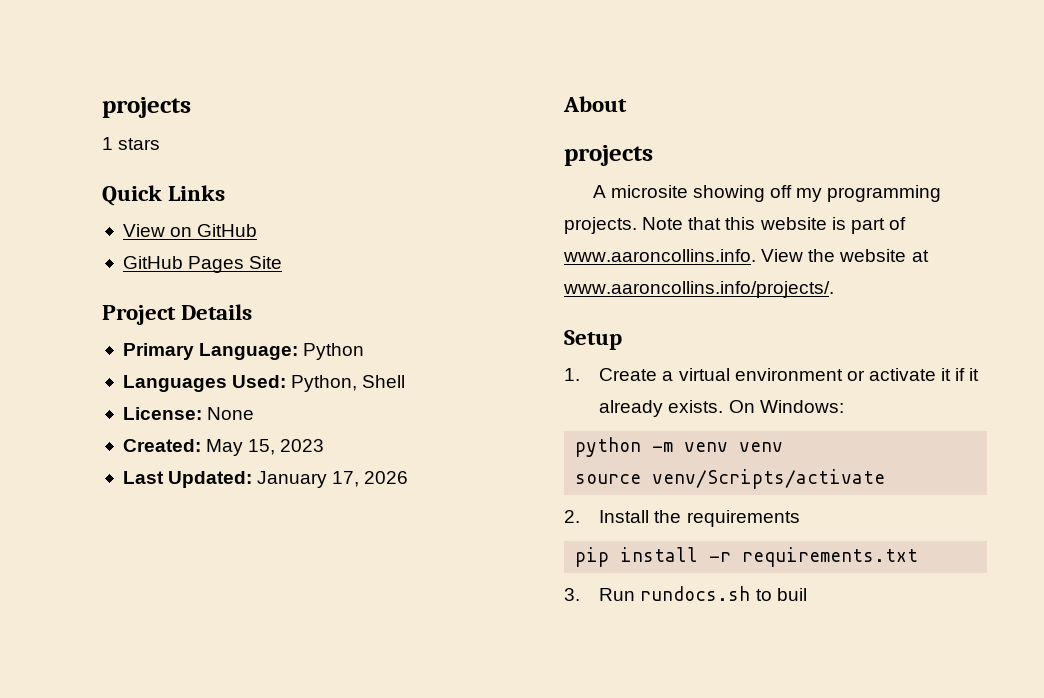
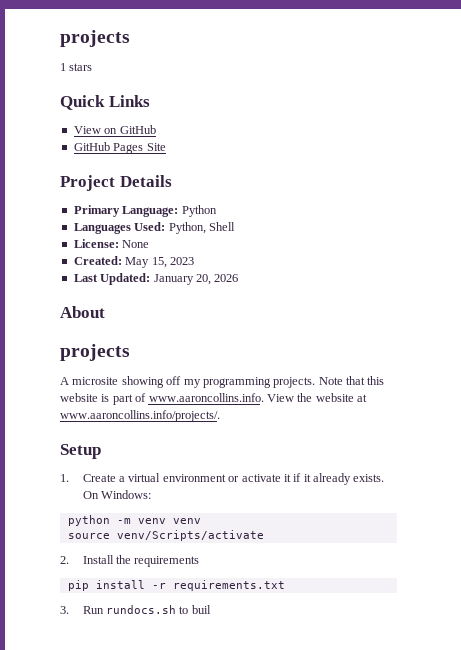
[332,471,360,487] 17, -> [195,274,211,285] 20,

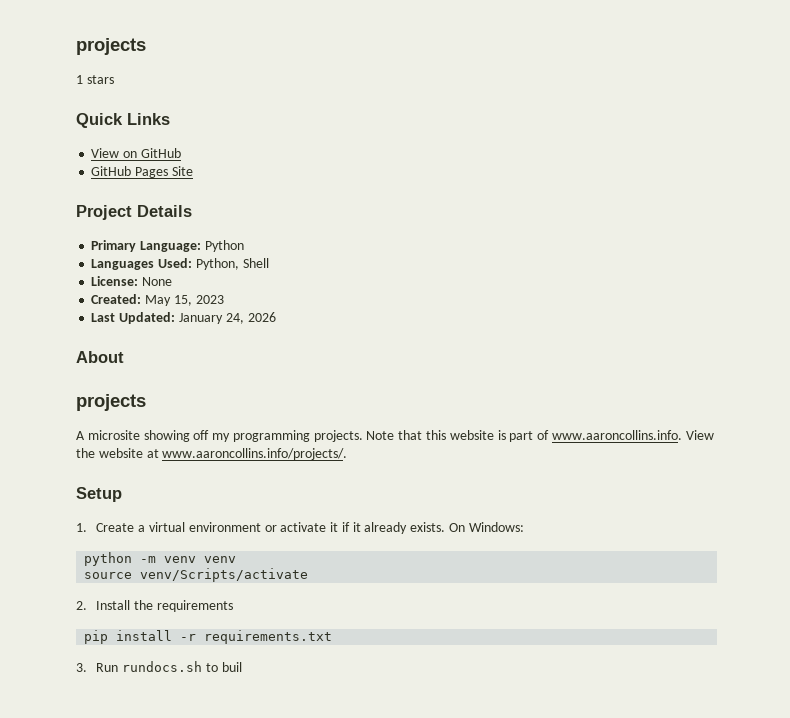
[195,274,211,285] 20, -> [225,313,244,324] 24,

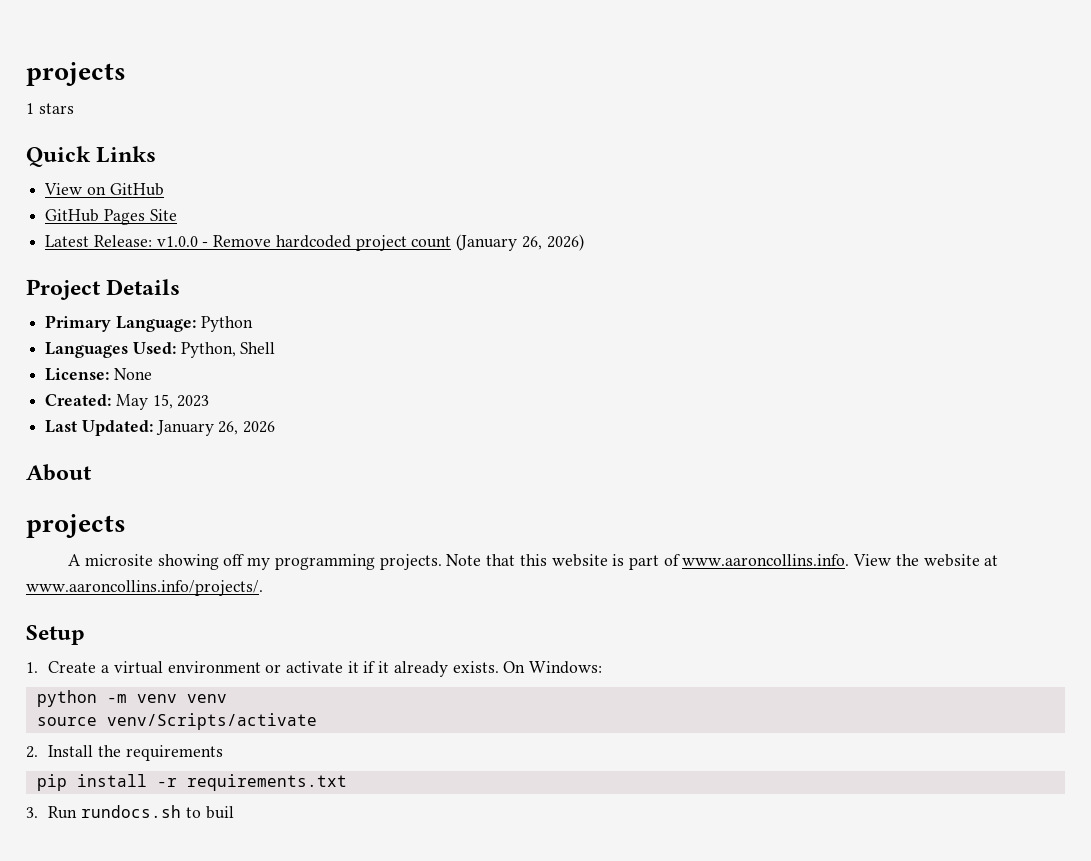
(193, 171) none -> [45,234,584,251] // Latest Release: v1.0.0 - Remove hardcoded project count (January 26, 2026)
[225,313,244,324] 24, -> [218,421,239,435] 26,

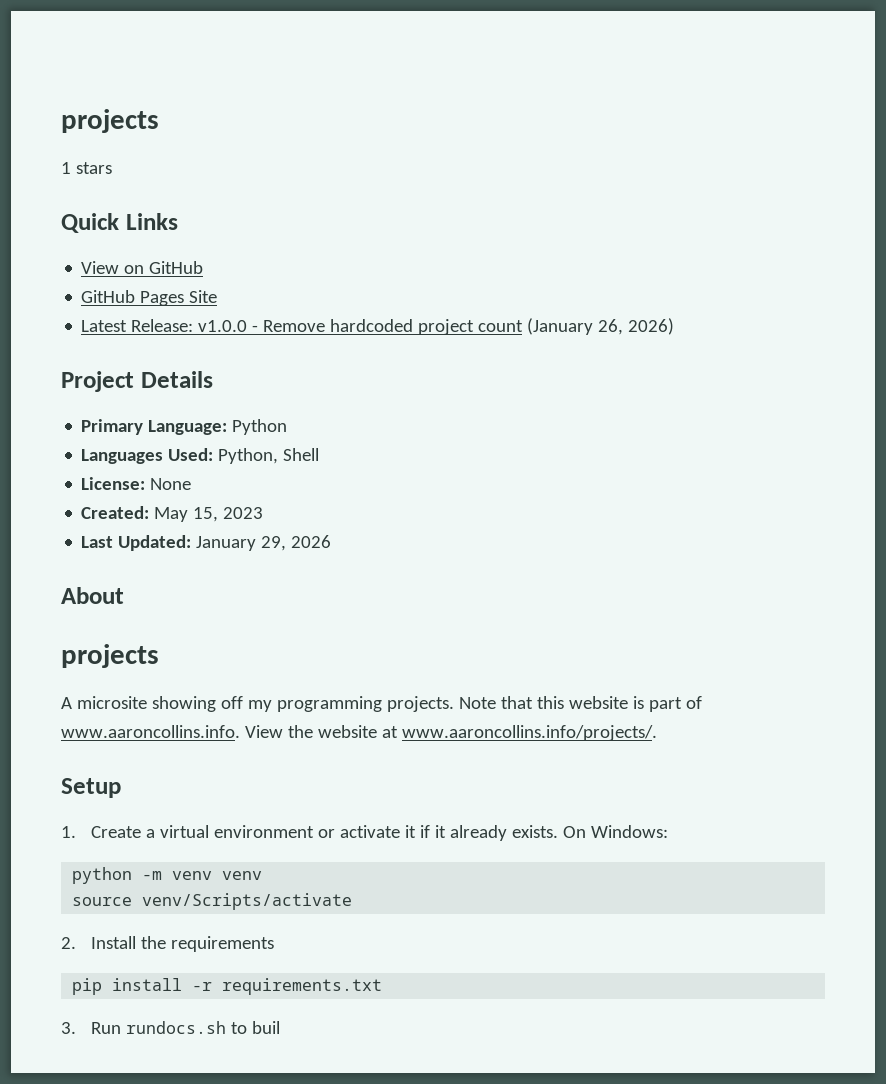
[218,421,239,435] 26, -> [261,536,287,551] 29,

